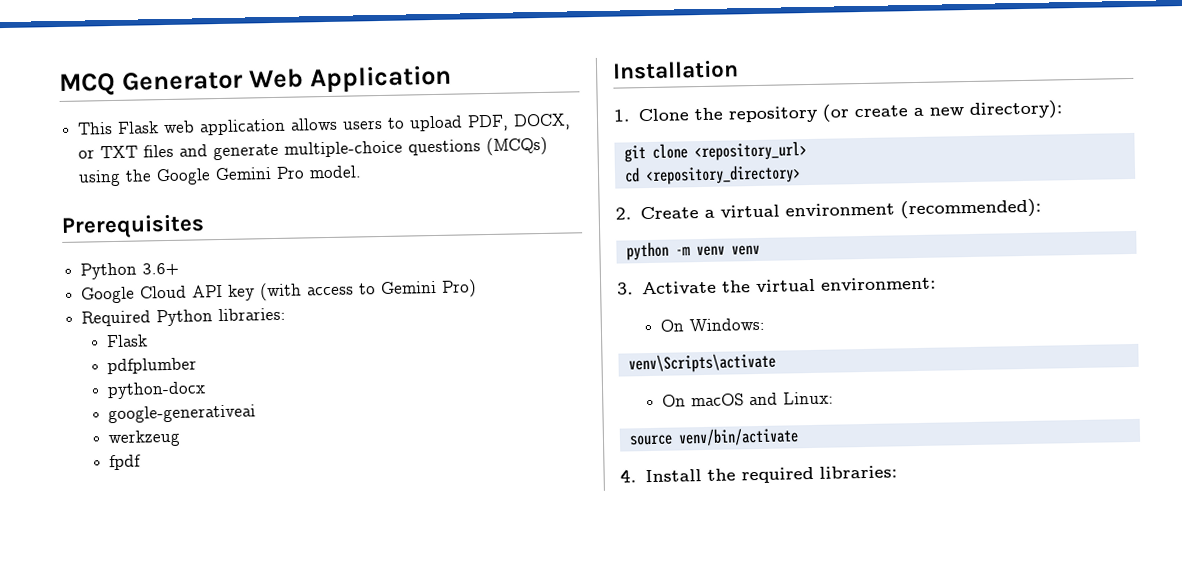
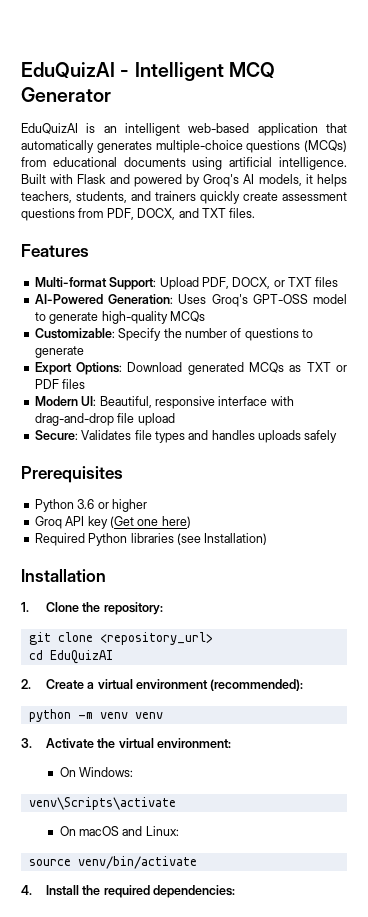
(59, 84) none -> [21,62,224,81] EduQuizAI - Intelligent
[247,64,452,94] [77,115,464,136] Web Application // This Flask web application allows users to upload -> [21,123,347,136] [21,140,347,153] [21,157,347,170] [21,174,347,187] [21,191,347,204] [21,208,256,221] [21,244,89,257] [34,277,199,290] // EduQuizAI is an intelligent web-based application that automatically generates multiple-choice questions (MCQs) from educational documents using artificial intelligence. Built with Flask and powered by Groq's AI models, it helps teachers, students, and trainers quickly create assessment questions from PDF, DOCX, and TXT files. // Features // Multi-format Support: Upload
[179,136,549,161] [78,165,363,187] [61,214,205,239] [80,262,180,280] [81,279,478,304] [81,307,287,327] [106,334,149,348] [107,357,198,375] [107,381,207,400] [108,404,257,424] [108,429,182,448] [109,454,142,471] [612,60,739,80] [613,100,1063,124] and generate multiple-choice questions (MCQs) using the Google Gemini Pro model. // Prerequisites // Python 3.6+ // Google Cloud API key (with access to Gemini Pro) // Required Python libraries: // Flask // pdfplumber // python-docx // google-generativeai // werkzeug // fpdf // Installation // 1. Clone the repository (or create a new directory): -> [34,294,347,307] [34,311,205,324] [34,328,313,341] [34,346,84,358] [34,362,347,375] [34,379,86,389] [34,396,294,409] [34,413,175,426] [34,430,338,443] [21,466,123,483] [34,499,147,512] [34,516,191,529] [34,533,268,546] [21,569,106,582] [21,602,163,615] // AI-Powered Generation: Uses Groq's GPT-OSS model to generate high-quality MCQs // Customizable: Specify the number of questions to generate // Export Options: Download generated MCQs as TXT or PDF files // Modern UI: Beautiful, responsive interface with drag-and-drop file upload // Secure: Validates file types and handles uploads safely // Prerequisites // Python 3.6 or higher // Groq API key (Get one here) // Required Python libraries (see Installation) // Installation // 1. Clone the repository:
[644,164,801,186] <repository_directory> -> [49,650,113,664] EduQuizAI
[818,465,897,479] libraries: -> [153,885,236,898] dependencies:

